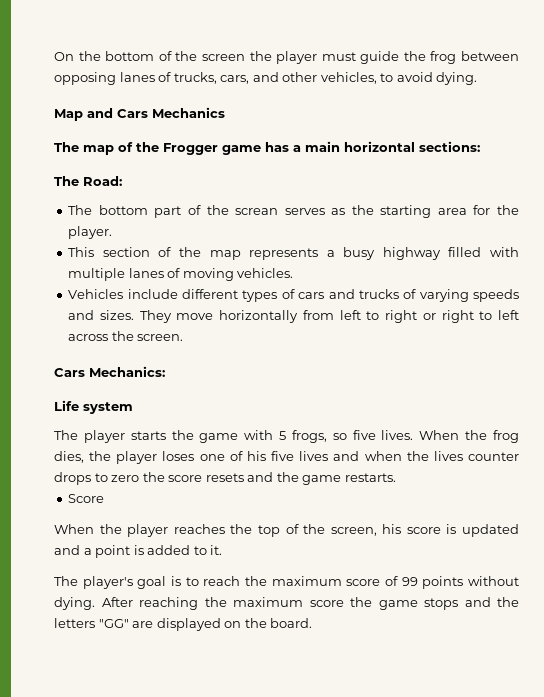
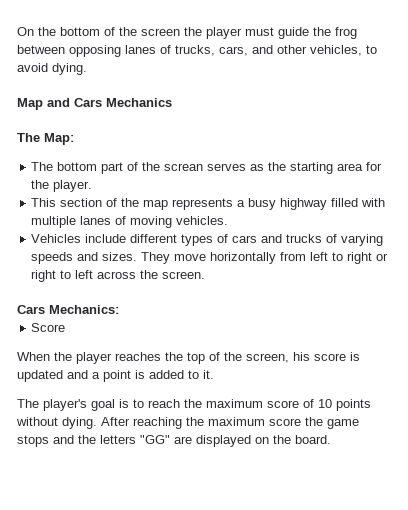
[83,141,480,155] [54,176,122,186] map of the Frogger game has a main horizontal sections: // The Road: -> [44,133,74,145] Map:
[54,400,133,414] [54,430,520,443] [54,451,519,464] [54,472,396,485] // Life system // The player starts the game with 5 frogs, so five lives. When the frog dies, the player loses one of his five lives and when the lives counter drops to zero the score resets and the game restarts. -> (119, 309) none
[401,577,418,586] 99 -> [318,399,332,408] 10

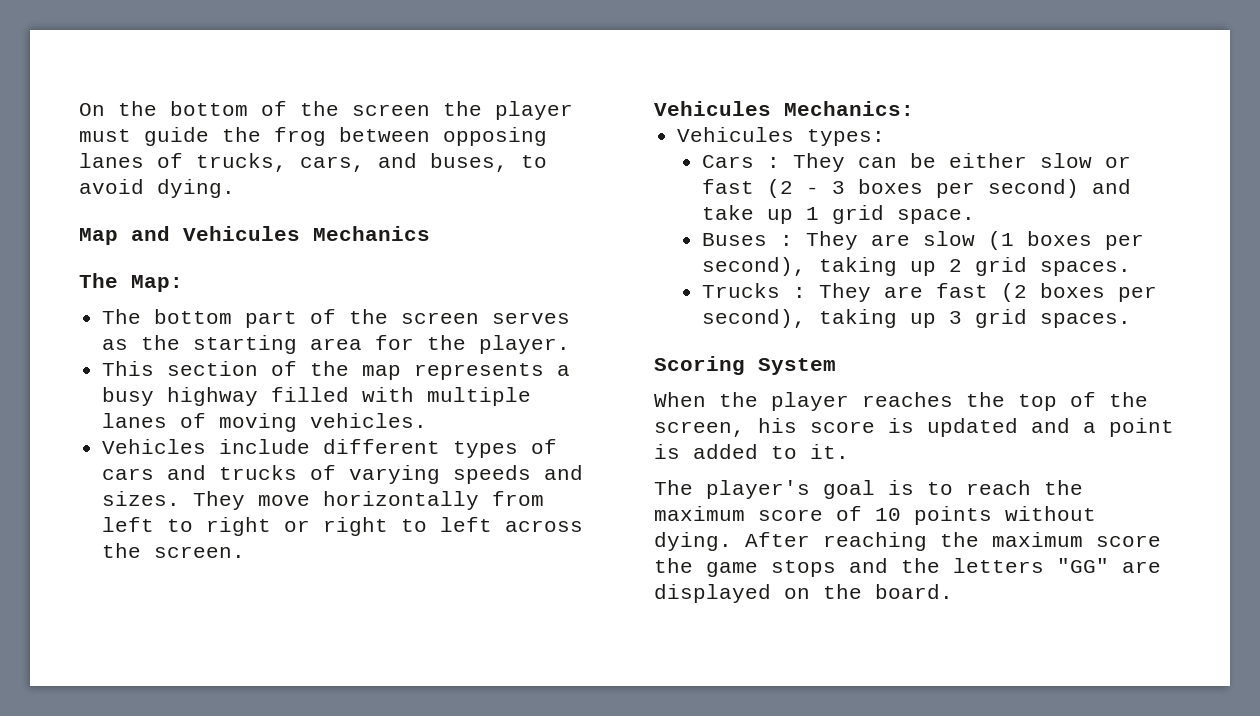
[277,45,362,56] other vehicles, -> [430,153,508,172] buses,
[74,98,102,107] Cars -> [183,226,300,241] Vehicules
[164,163,204,171] screan -> [401,312,480,324] screen
[17,305,45,314] Cars -> [654,101,771,116] Vehicules
[31,323,66,332] Score -> [677,127,886,146] [701,153,1131,172] [701,179,1131,198] [701,205,975,224] [701,231,1144,250] [701,257,1131,276] [701,283,1157,302] [701,309,1131,328] [654,356,836,375] Vehicules types: // Cars : They can be either slow or fast (2 - 3 boxes per second) and take up 1 grid space. // Buses : They are slow (1 boxes per second), taking up 2 grid spaces. // Trucks : They are fast (2 boxes per second), taking up 3 grid spaces. // Scoring System

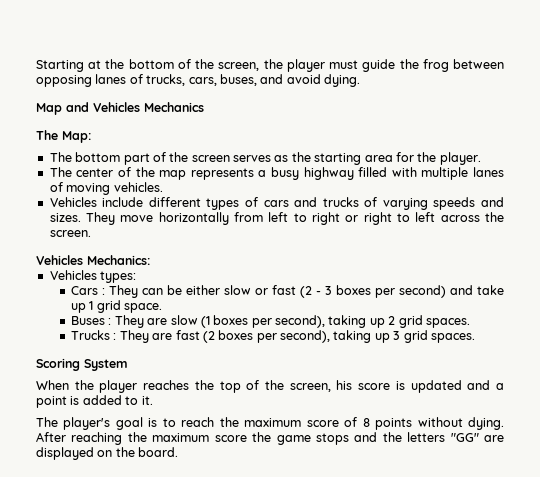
[79,103,105,116] On -> [36,60,102,72] Starting at
[352,104,430,116] screen -> [218,62,260,71] screen,
[378,153,547,172] and buses, to -> [219,74,284,86] buses, and
[183,226,300,241] Vehicules -> [93,102,140,112] Vehicles
[102,361,259,376] This section -> [49,167,114,177] The center
[654,101,771,116] Vehicules -> [36,255,83,265] Vehicles
[677,127,795,142] Vehicules -> [49,270,97,280] Vehicles
[875,508,901,521] 10 -> [362,418,370,427] 8

